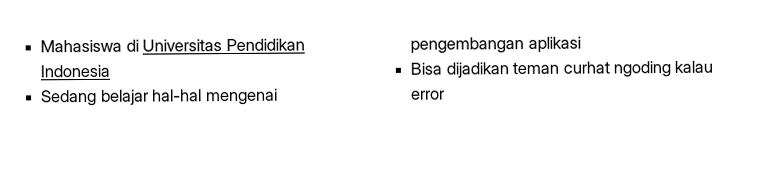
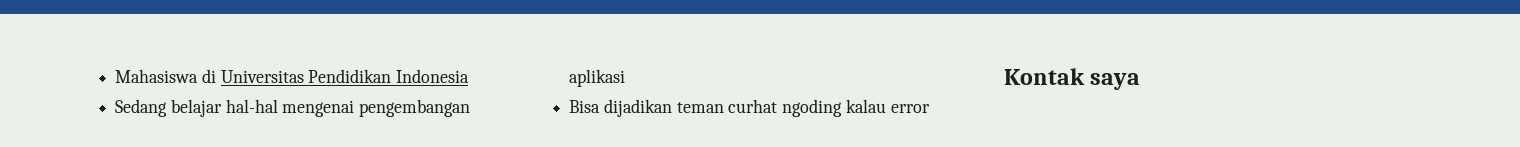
(446, 95) none -> [1004,68,1141,90] // Kontak saya

